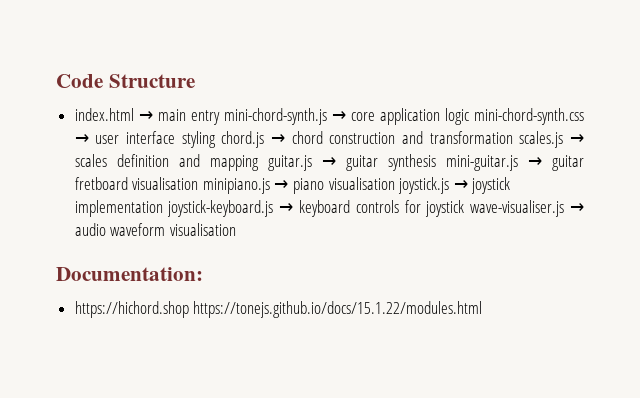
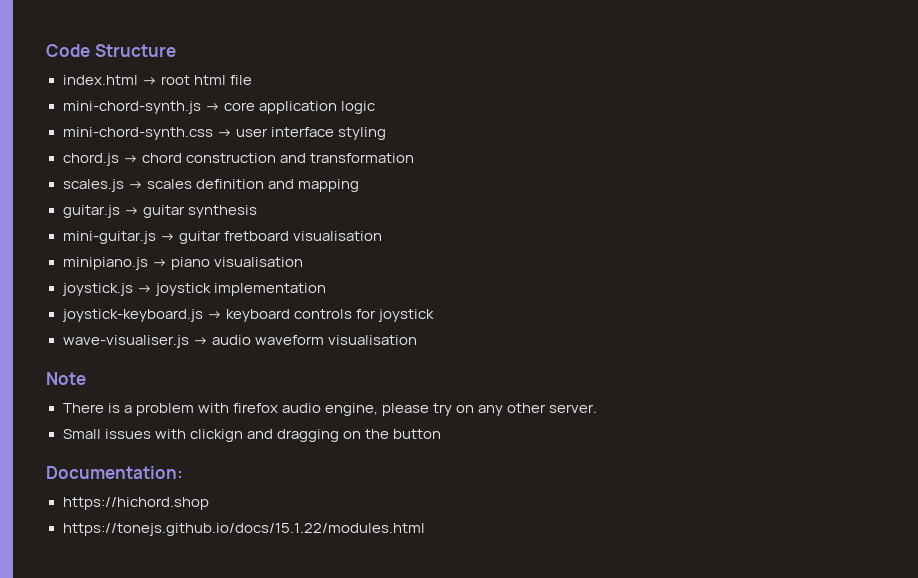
[157,109,220,125] main entry -> [160,75,252,85] root html file //
(469, 116) none -> (375, 107) //
(216, 139) none -> (386, 133) //
(513, 137) none -> (414, 158) //
(259, 163) none -> (359, 185) //
(436, 162) none -> (257, 211) //
(199, 183) none -> (382, 236) //
(395, 183) none -> (303, 262) //
(163, 208) none -> (326, 289) //
(465, 208) none -> (434, 315) //
(236, 229) none -> [46,372,86,385] [62,403,598,416] [62,429,441,442] // Note // There is a problem with firefox audio engine, please try on any other server. // Small issues with clickign and dragging on the button
(189, 309) none -> (209, 503) //

